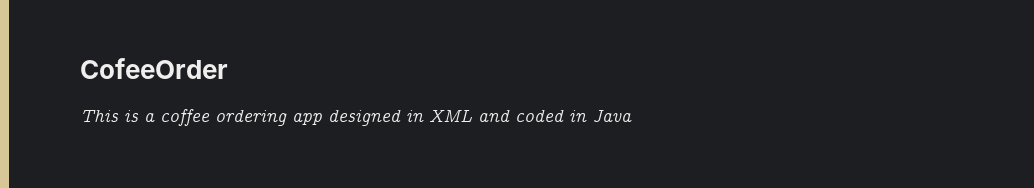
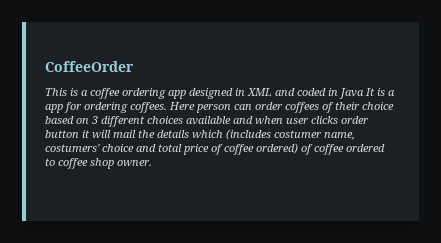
[80,58,228,79] CofeeOrder -> [45,61,134,72] CoffeeOrder
(632, 115) none -> [365,88,395,96] [45,102,394,113] [45,116,369,127] [45,129,355,141] [45,143,385,155] [45,158,152,169] It is a app for ordering coffees. Here person can order coffees of their choice based on 3 different choices available and when user clicks order button it will mail the details which (includes costumer name, costumers' choice and total price of coffee ordered) of coffee ordered to coffee shop owner.

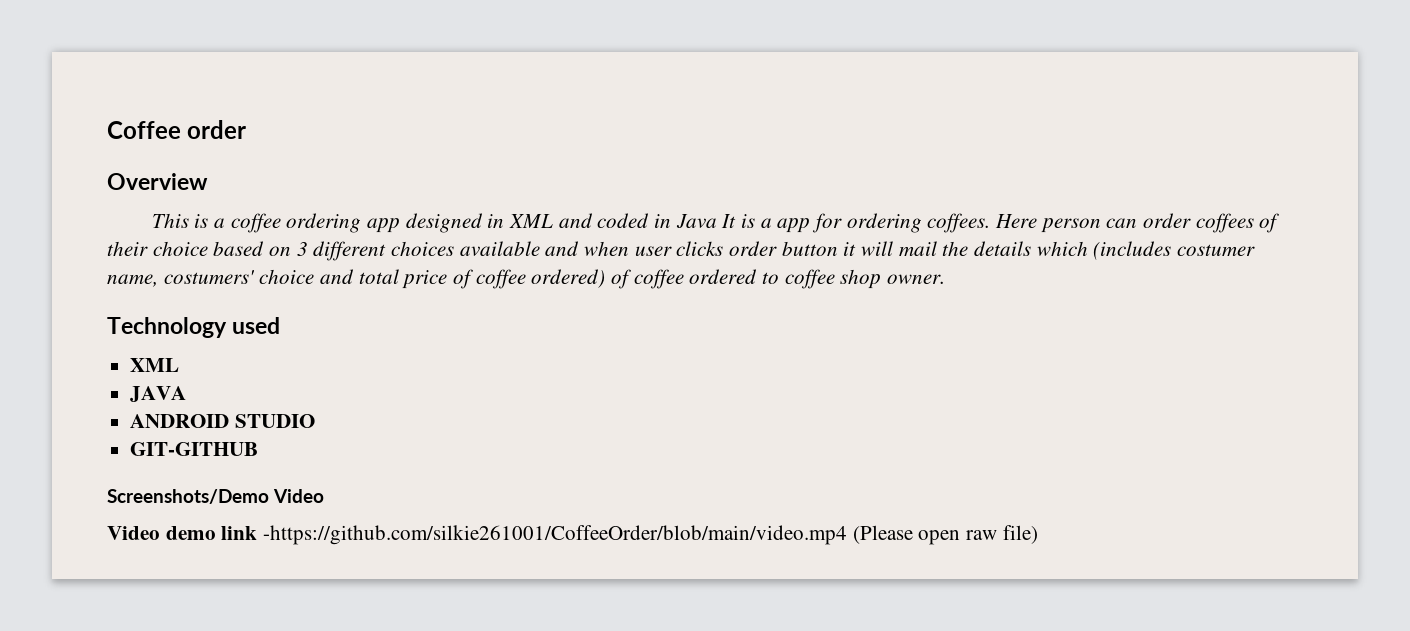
[45,61,134,72] CoffeeOrder -> [107,120,247,139] [107,173,208,190] Coffee order // Overview
(152, 163) none -> [107,317,281,338] [130,358,180,372] [130,386,187,402] [130,414,315,428] [130,442,259,456] [107,489,325,504] [107,525,1038,545] // Technology used // XML // JAVA // ANDROID STUDIO // GIT-GITHUB // Screenshots/Demo Video // Video demo link -https://github.com/silkie261001/CoffeeOrder/blob/main/video.mp4 (Please open raw file)

